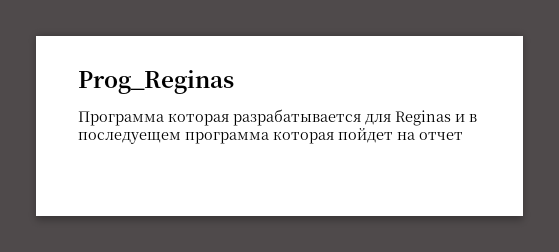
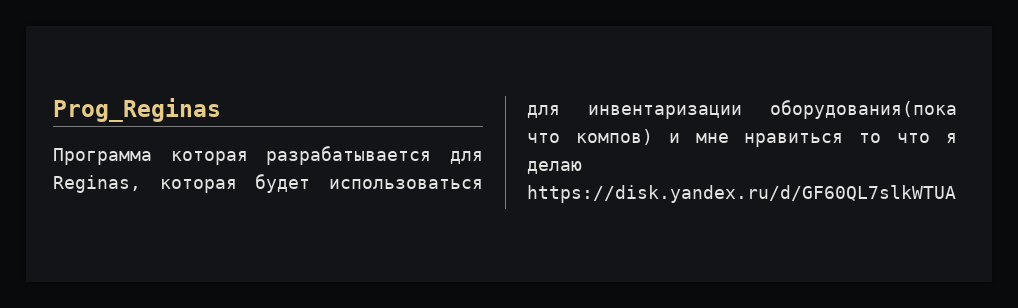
[395,110,477,126] [78,128,463,144] Reginas и в последуещем программа которая пойдет на отчет -> [53,174,484,193] [527,100,957,119] [527,129,957,147] [527,161,582,174] [527,185,956,203] Reginas, которая будет использоваться для инвентаризации оборудования(пока что компов) и мне нравиться то что я делаю https://disk.yandex.ru/d/GF60QL7slkWTUA

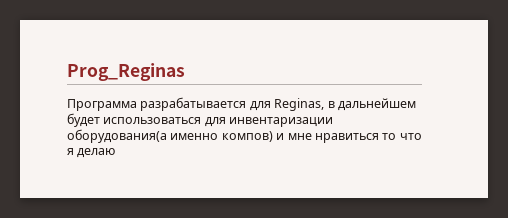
[170,151,248,165] которая -> (137, 105) none
[159,179,237,193] которая -> [327,98,416,111] в дальнейшем
[770,100,957,119] [527,133,560,143] оборудования(пока что -> [67,129,219,143] оборудования(а именно
[527,185,956,203] https://disk.yandex.ru/d/GF60QL7slkWTUA -> (116, 153) none

